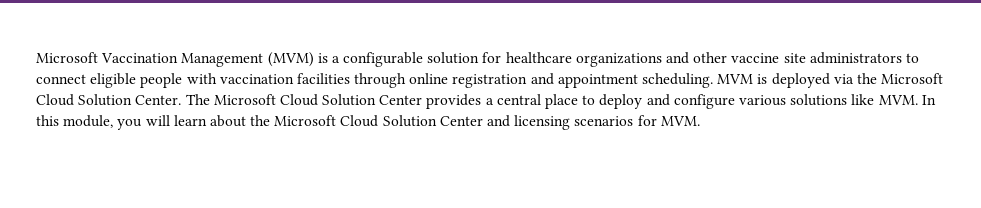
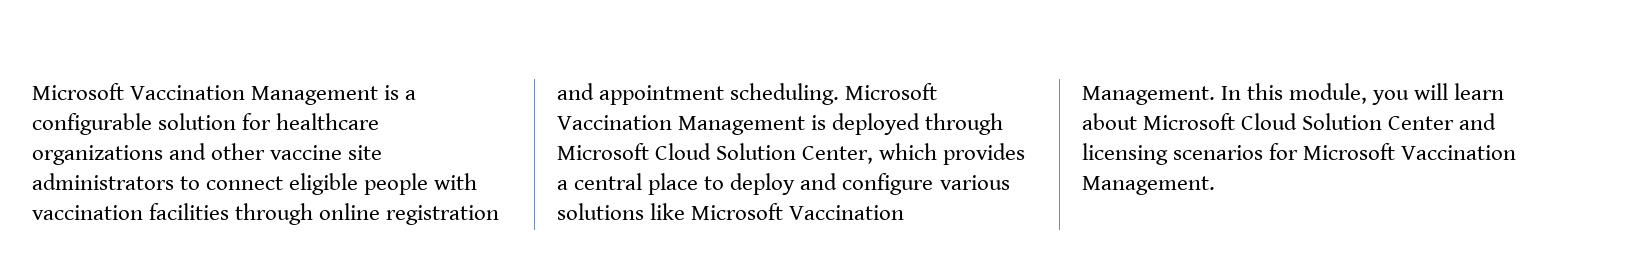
[36,52,314,67] Microsoft Vaccination Management (MVM) -> [32,83,379,105] Microsoft Vaccination Management
[717,73,944,88] [36,94,423,106] MVM is deployed via the Microsoft Cloud Solution Center. The Microsoft Cloud Solution Center -> [845,83,938,100] [557,113,1004,135] [557,143,938,164] Microsoft Vaccination Management is deployed through Microsoft Cloud Solution Center, which
[878,95,918,105] MVM. -> [691,203,905,220] [1082,86,1215,105] Microsoft Vaccination Management.
[250,115,271,126] the -> (1137, 121) none
[660,116,700,126] MVM. -> [1303,143,1517,160] [1082,176,1215,195] Microsoft Vaccination Management.

